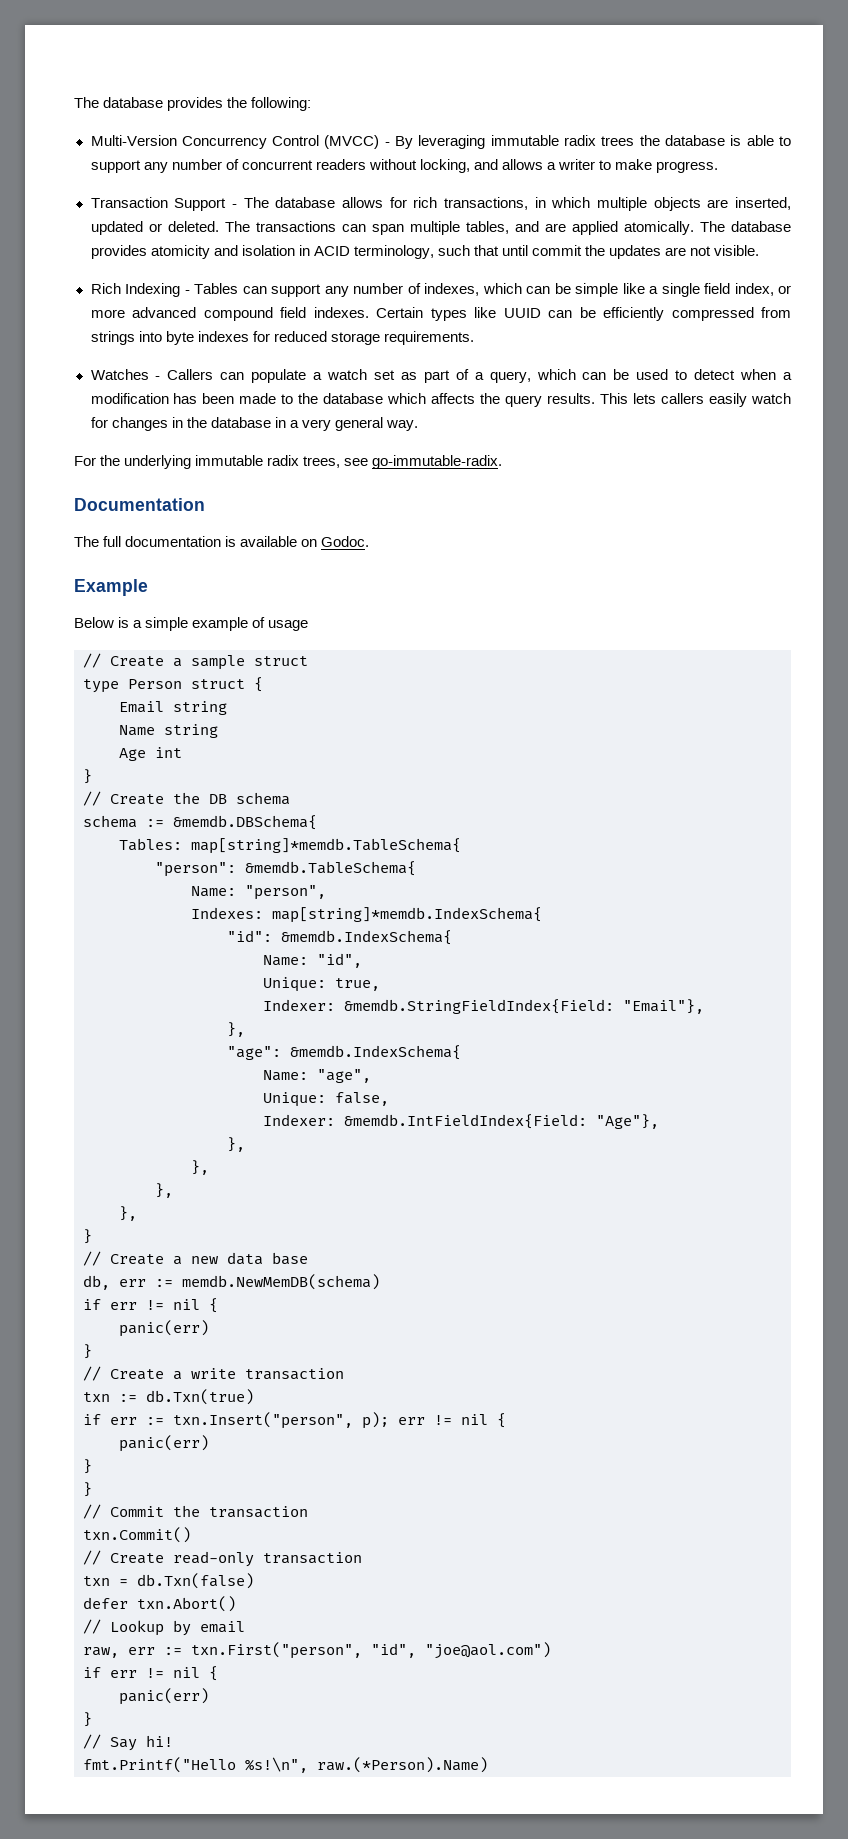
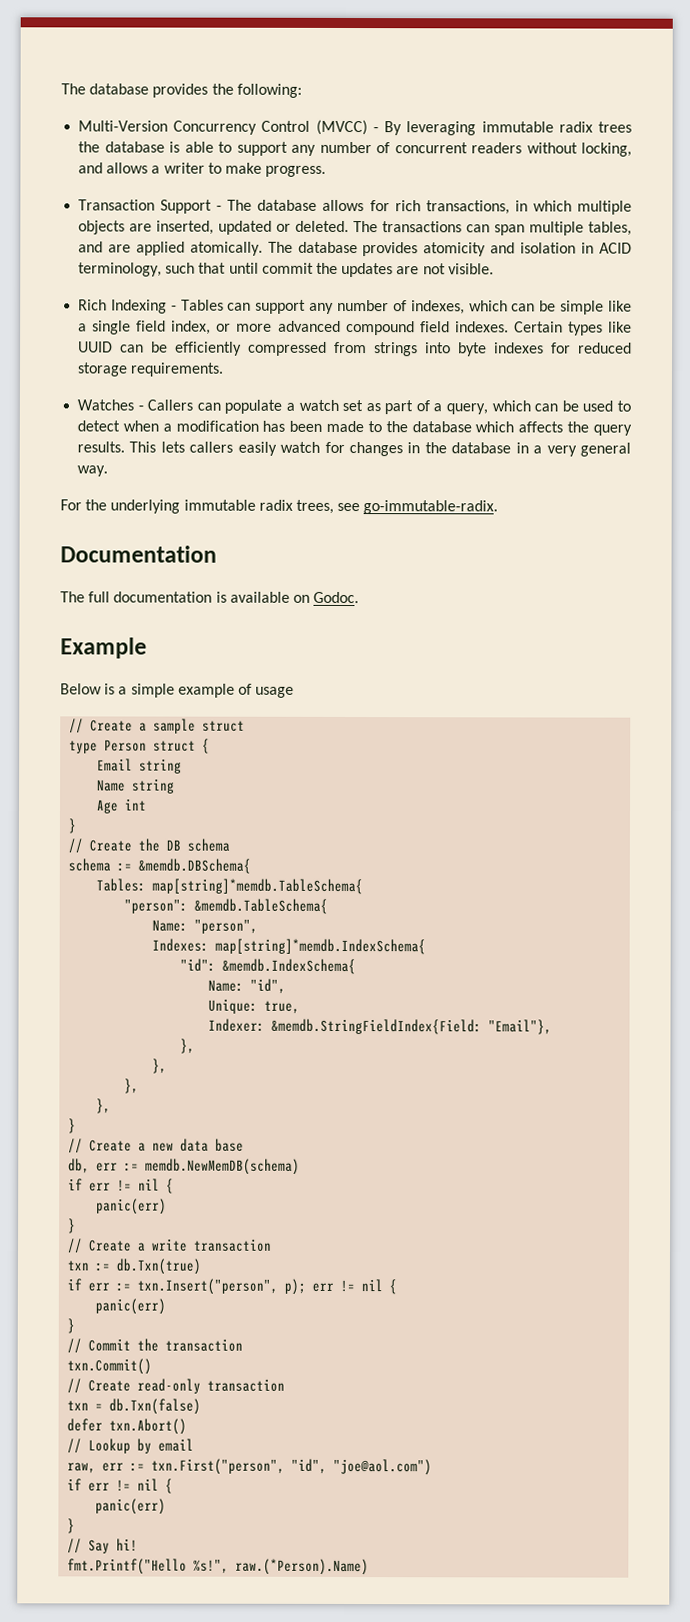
[227,1045,461,1060] [263,1069,371,1083] [263,1092,389,1107] [263,1114,659,1129] [227,1137,245,1152] // "age": &memdb.IndexSchema{ // Name: "age", // Unique: false, // Indexer: &memdb.IntFieldIndex{Field: "Age"}, // }, -> (196, 1046) none
[83,1482,92,1497] // } -> (76, 1326) none
[245,1757,308,1773] %s!\n", -> [193,1559,230,1574] %s!",

